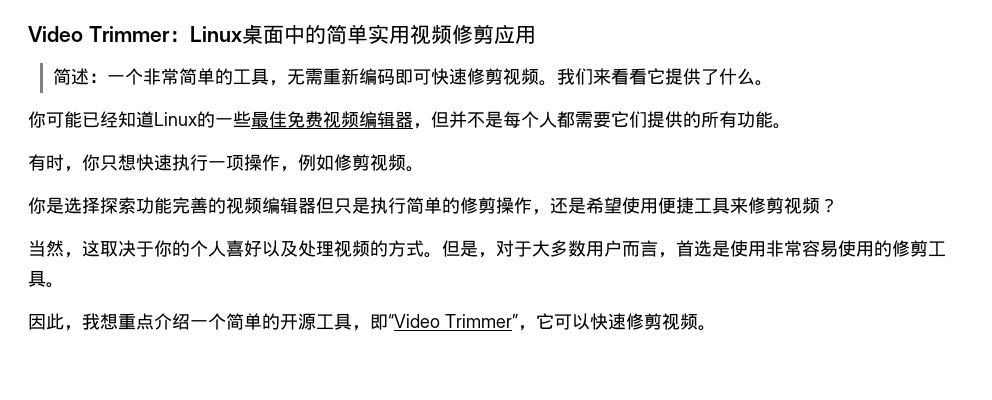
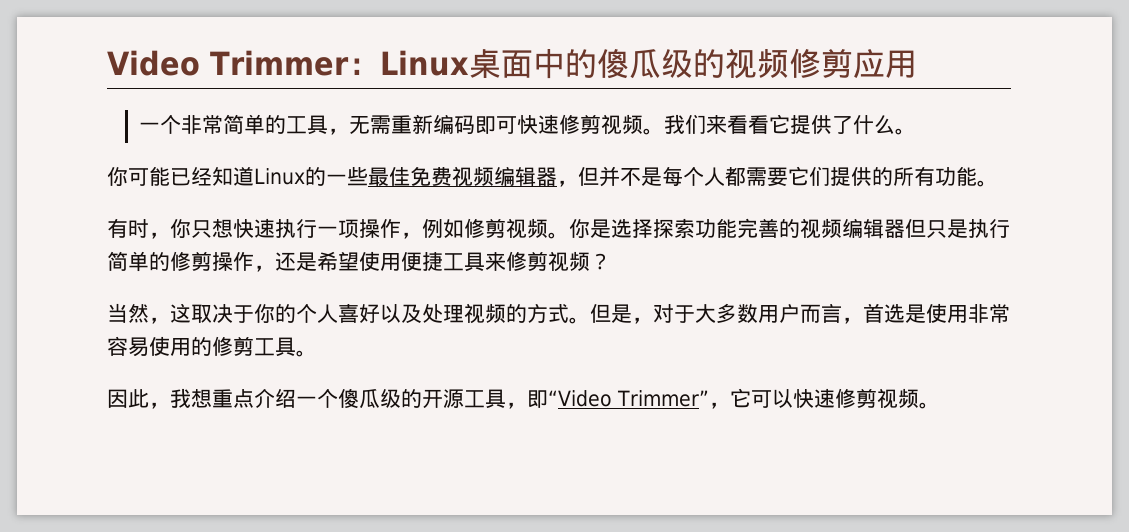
[325,24,410,45] 简单实用 -> [596,49,725,79] 傻瓜级的
[52,68,107,85] 简述： -> (917, 64) none
(424, 169) // -> (569, 235) none
[226,313,262,330] 简单 -> [338,388,401,409] 傻瓜级

